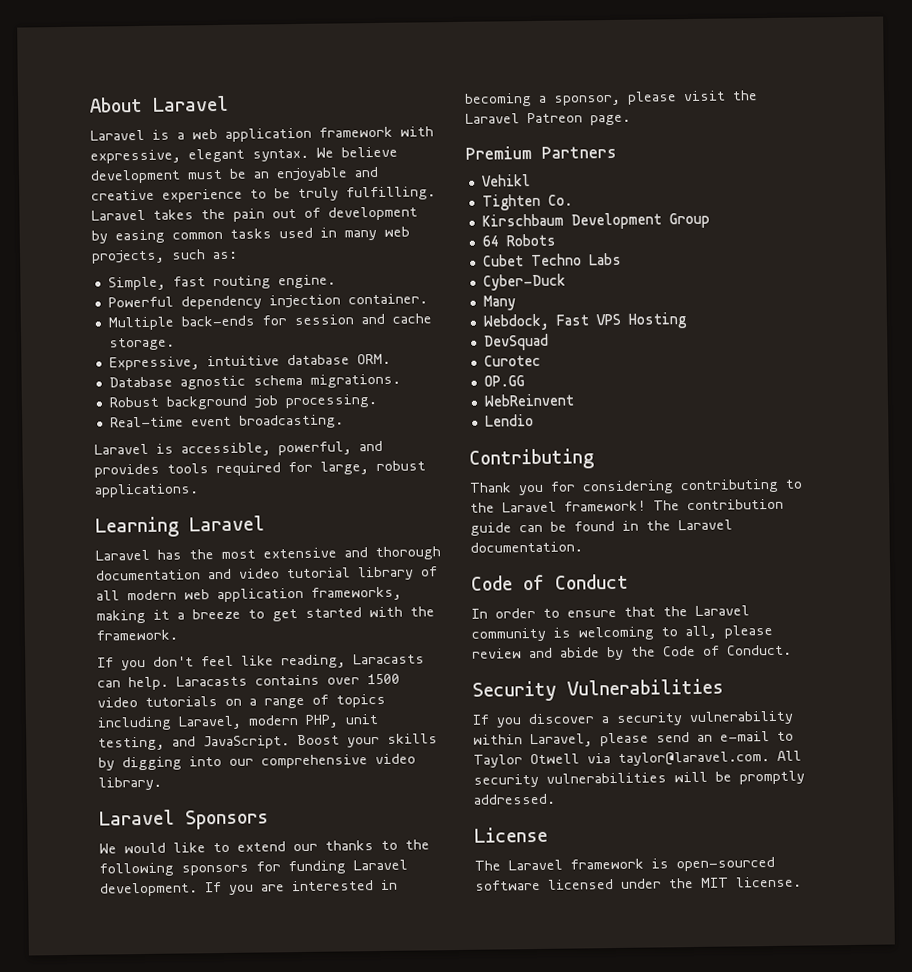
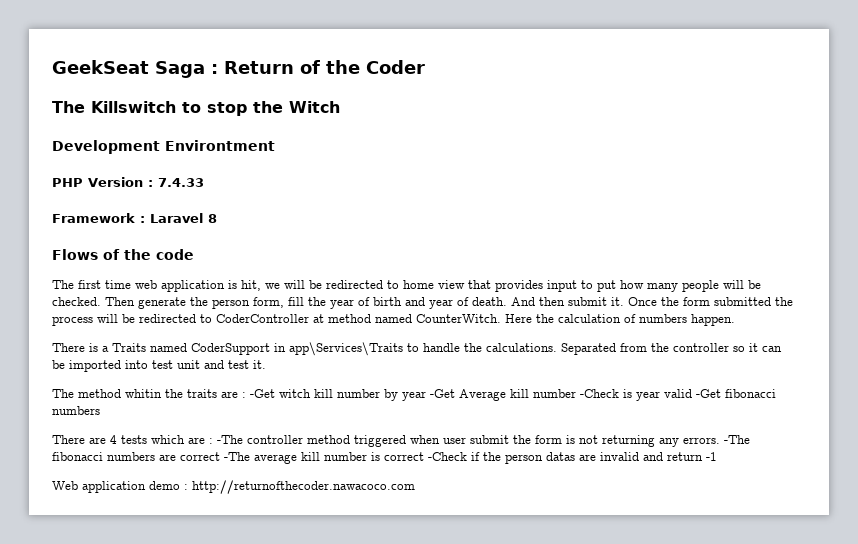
[90,95,229,113] [90,126,434,142] [90,146,398,164] [90,166,379,184] [91,186,436,203] [91,206,418,222] [91,226,410,244] [91,249,238,264] [107,274,336,291] [107,293,428,310] [107,313,432,331] [108,337,175,351] [108,353,391,371] [108,373,401,390] [108,394,377,410] [109,414,344,429] [94,440,383,457] [94,460,426,478] [94,483,199,498] [95,515,265,538] [95,546,441,561] [96,566,438,581] [96,586,402,603] [96,606,435,624] [96,629,178,641] [97,653,425,671] [97,673,400,691] [97,693,386,709] [97,714,379,731] [98,733,438,751] [98,753,416,771] [98,776,162,791] [99,809,269,830] [99,839,430,854] [99,859,408,877] [100,879,398,897] [465,90,758,107] [465,112,631,126] [465,145,617,160] [481,174,531,187] [481,193,573,211] [481,212,710,230] [481,233,556,247] [482,252,622,267] [482,273,566,291] [482,295,516,311] [482,312,688,331] [483,333,549,351] [483,354,541,367] [483,375,525,387] [483,393,574,407] [484,414,534,427] [469,448,594,470] [469,478,803,496] [470,498,784,513] [470,519,733,536] [470,541,583,553] [471,573,629,591] [471,605,750,619] [471,624,773,642] [472,644,792,661] [472,678,724,702] [472,710,794,728] [473,731,794,748] [473,750,802,768] [473,770,805,788] [473,793,556,805] [474,826,548,843] [474,856,775,872] [475,876,802,891] About Laravel // Laravel is a web application framework with expressive, elegant syntax. We believe development must be an enjoyable and creative experience to be truly fulfilling. Laravel takes the pain out of development by easing common tasks used in many web projects, such as: // Simple, fast routing engine. // Powerful dependency injection container. // Multiple back-ends for session and cache storage. // Expressive, intuitive database ORM. // Database agnostic schema migrations. // Robust background job processing. // Real-time event broadcasting. // Laravel is accessible, powerful, and provides tools required for large, robust applications. // Learning Laravel // Laravel has the most extensive and thorough documentation and video tutorial library of all modern web application frameworks, making it a breeze to get started with the framework. // If you don't feel like reading, Laracasts can help. Laracasts contains over 1500 video tutorials on a range of topics including Laravel, modern PHP, unit testing, and JavaScript. Boost your skills by digging into our comprehensive video library. // Laravel Sponsors // We would like to extend our thanks to the following sponsors for funding Laravel development. If you are interested in becoming a sponsor, please visit the Laravel Patreon page. // Premium Partners // Vehikl // Tighten Co. // Kirschbaum Development Group // 64 Robots // Cubet Techno Labs // Cyber-Duck // Many // Webdock, Fast VPS Hosting // DevSquad // Curotec // OP.GG // WebReinvent // Lendio // Contributing // Thank you for considering contributing to the Laravel framework! The contribution guide can be found in the Laravel documentation. // Code of Conduct // In order to ensure that the Laravel community is welcoming to all, please review and abide by the Code of Conduct. // Security Vulnerabilities // If you discover a security vulnerability within Laravel, please send an e-mail to Taylor Otwell via taylor@laravel.com. All security vulnerabilities will be promptly addressed. // License // The Laravel framework is open-sourced software licensed under the MIT license. -> [52,60,425,78] [52,101,340,116] [52,140,275,154] [52,177,204,187] [52,213,217,223] [52,249,194,260] [52,280,761,292] [52,297,793,309] [52,314,735,326] [52,342,782,356] [52,360,266,372] [52,389,776,401] [52,406,100,415] [52,435,750,447] [52,452,717,464] [52,480,415,494] GeekSeat Saga : Return of the Coder // The Killswitch to stop the Witch // Development Environtment // PHP Version : 7.4.33 // Framework : Laravel 8 // Flows of the code // The first time web application is hit, we will be redirected to home view that provides input to put how many people will be checked. Then generate the person form, fill the year of birth and year of death. And then submit it. Once the form submitted the process will be redirected to CoderController at method named CounterWitch. Here the calculation of numbers happen. // There is a Traits named CoderSupport in app\Services\Traits to handle the calculations. Separated from the controller so it can be imported into test unit and test it. // The method whitin the traits are : -Get witch kill number by year -Get Average kill number -Check is year valid -Get fibonacci numbers // There are 4 tests which are : -The controller method triggered when user submit the form is not returning any errors. -The fibonacci numbers are correct -The average kill number is correct -Check if the person datas are invalid and return -1 // Web application demo : http://returnofthecoder.nawacoco.com

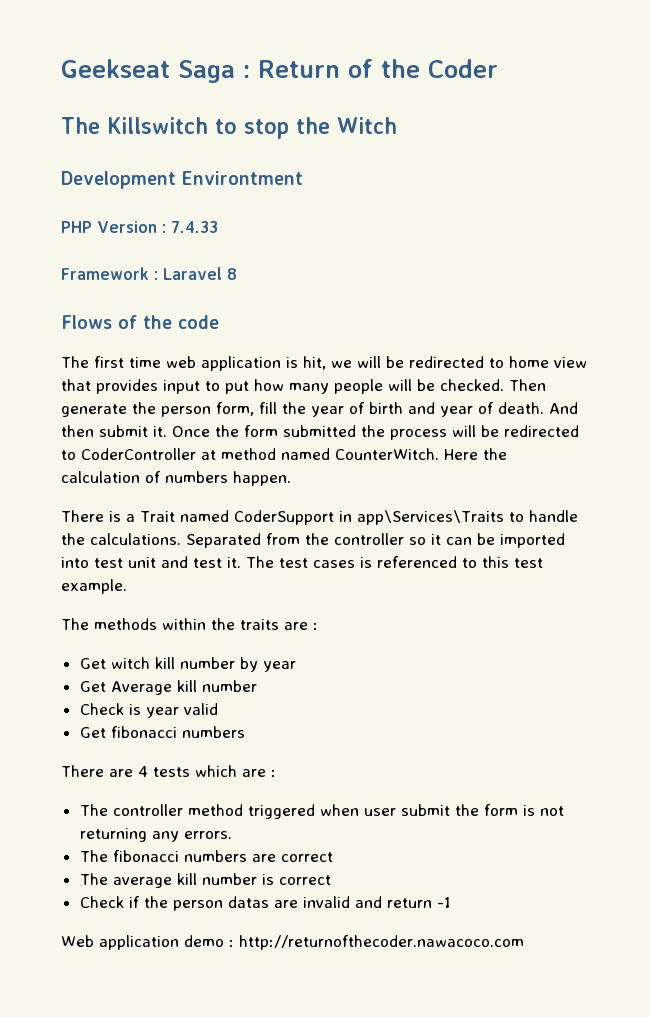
[52,60,149,74] GeekSeat -> [61,59,170,78] Geekseat
[112,343,146,352] Traits -> [140,511,175,522] Trait
[52,389,162,398] // The method whitin -> [246,556,543,568] [61,579,127,594] [61,618,206,630] The test cases is referenced to this test example. // The methods within
[250,389,275,398] -Get -> [79,658,106,669] // Get
[430,389,455,398] -Get -> [79,681,106,692] // Get
[580,389,619,398] -Check -> [79,703,124,715] // Check
[696,389,721,398] -Get -> [79,727,106,738] // Get
[217,435,243,444] -The -> [79,804,108,816] // The
[724,435,750,444] -The -> [79,850,108,862] // The
[224,452,250,461] -The -> [79,873,108,885] // The
[428,452,467,461] -Check -> [79,896,124,908] // Check

